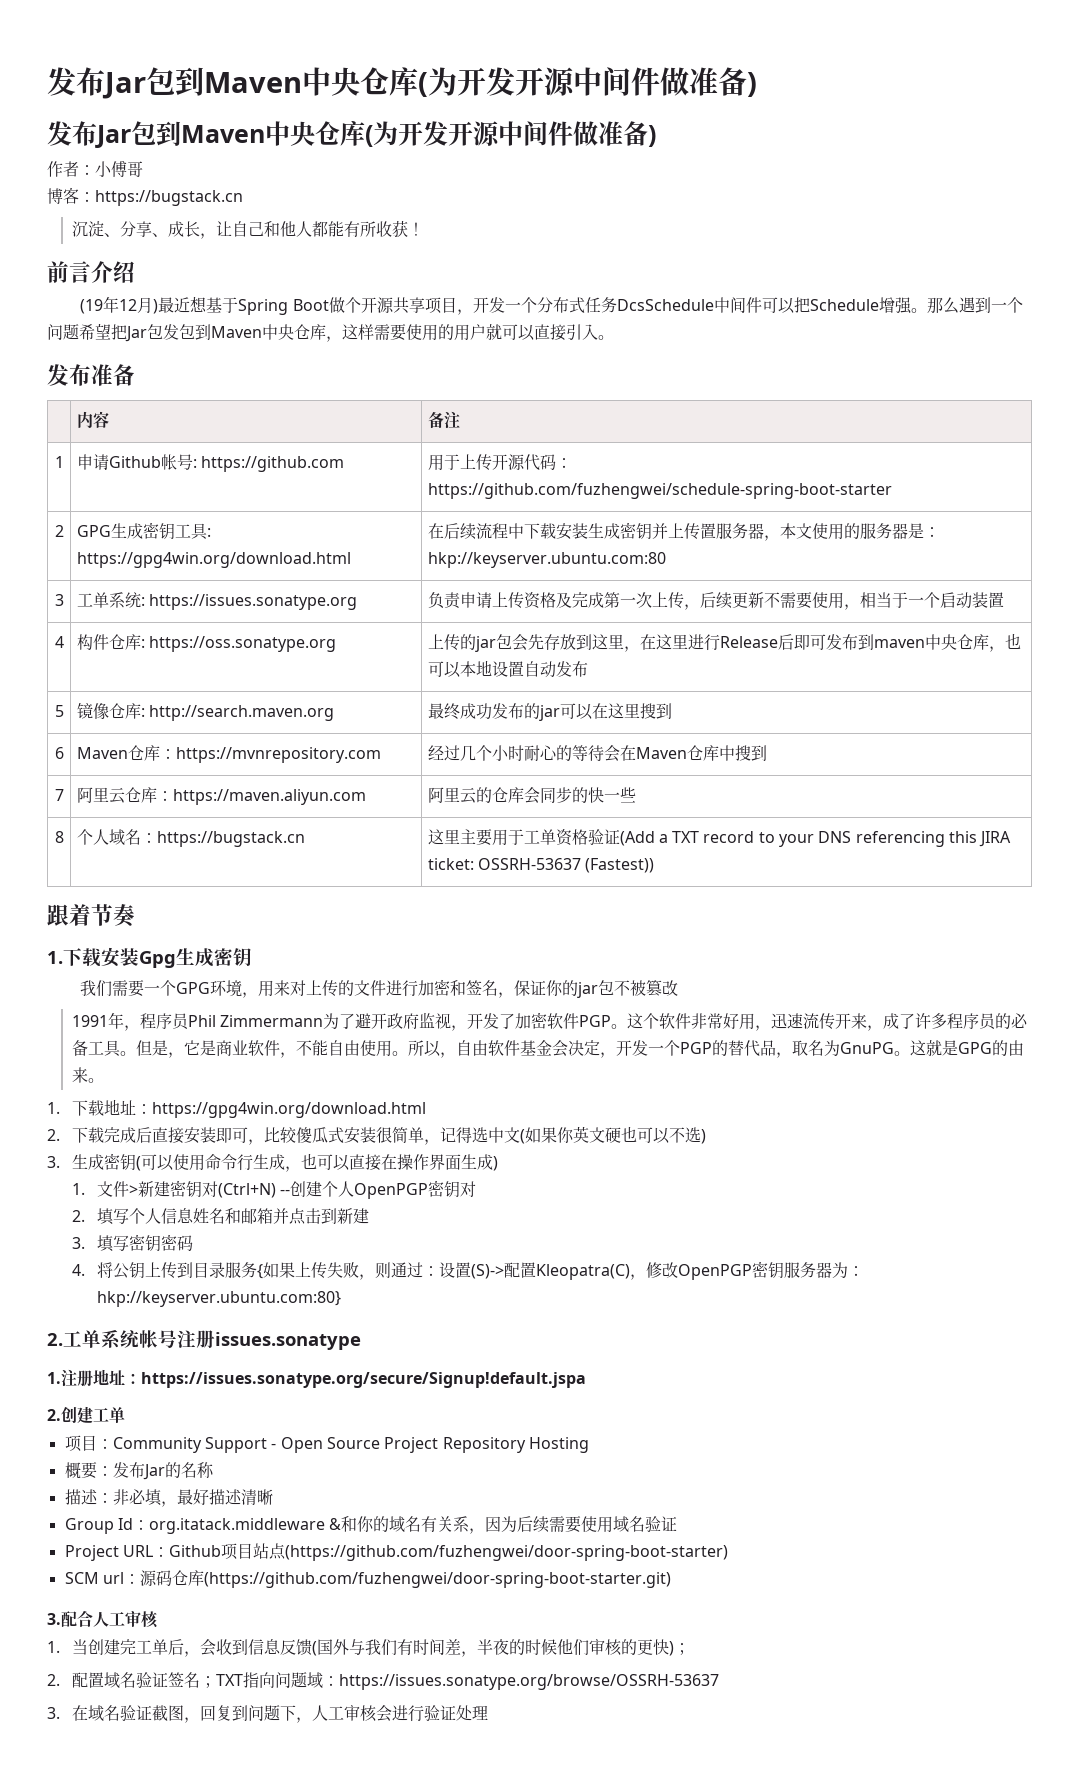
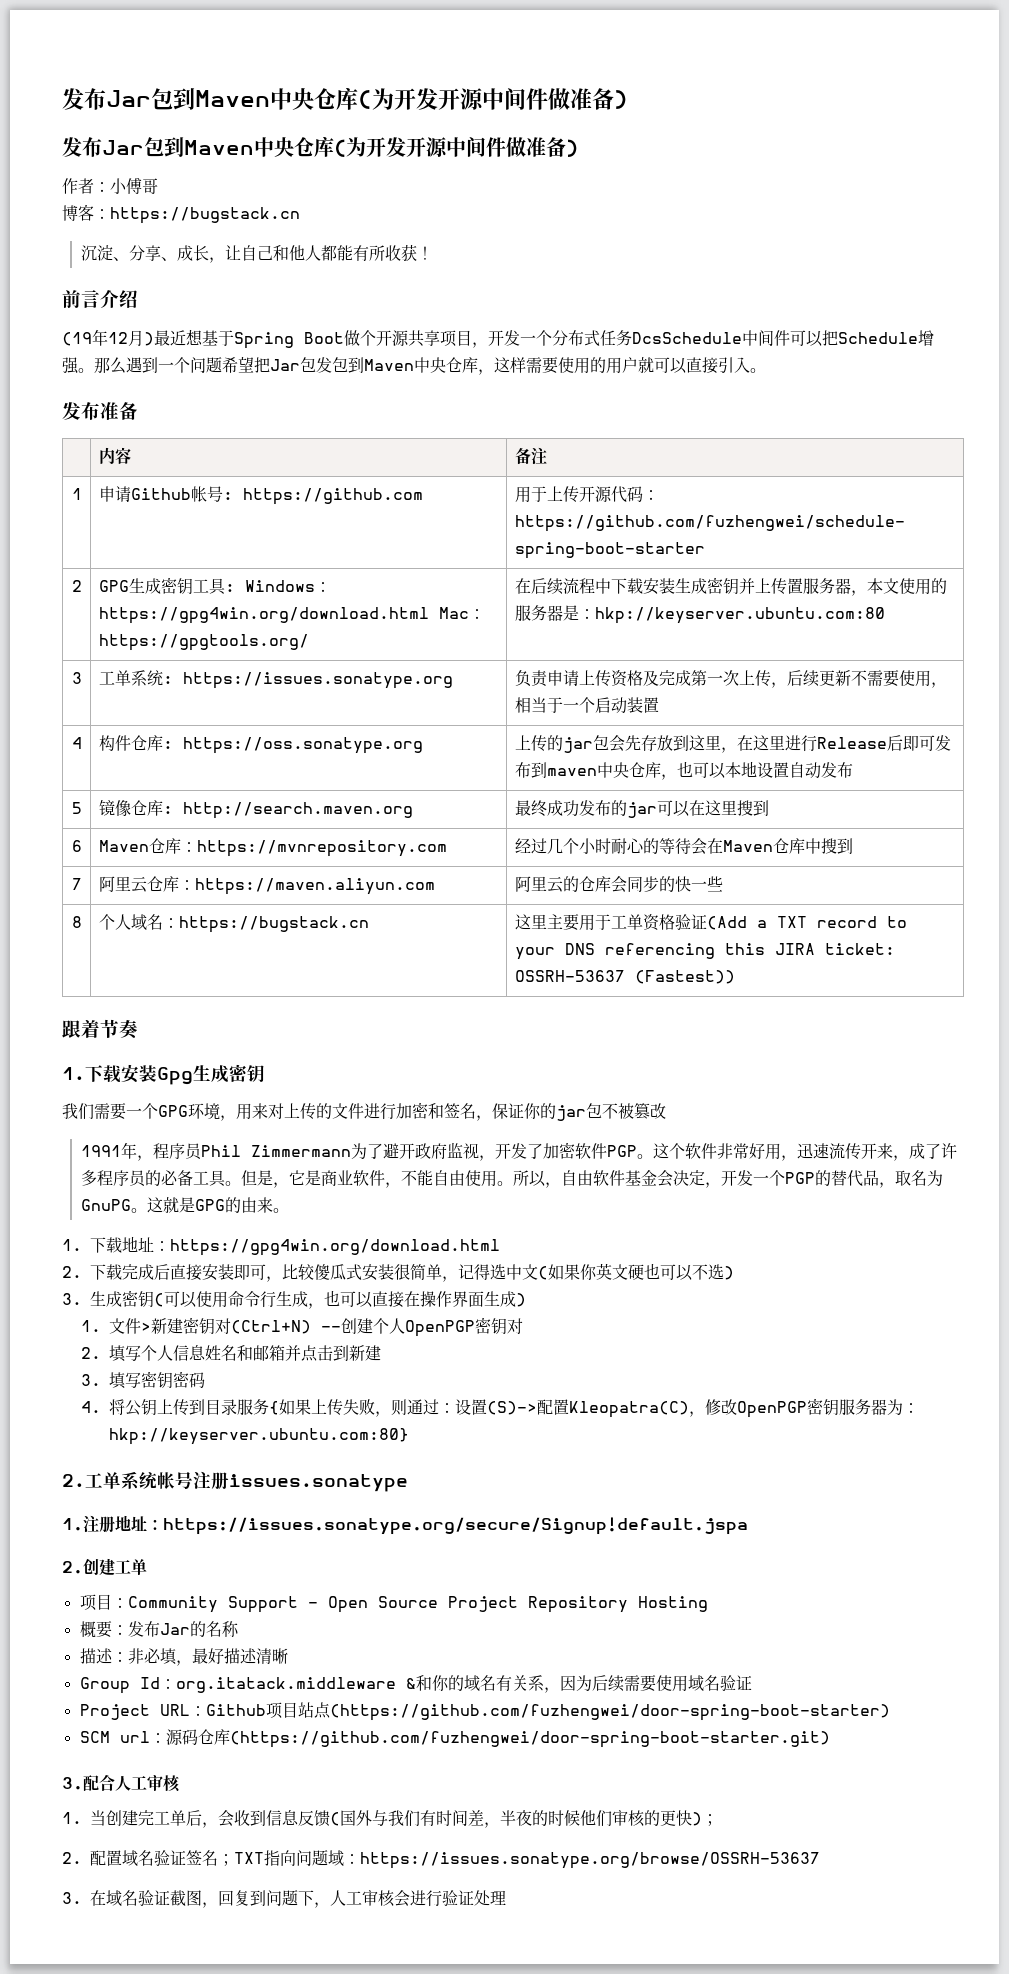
[76,552,351,568] https://gpg4win.org/download.html -> [244,580,331,592] [98,607,485,624] [98,634,309,651] Windows：https://gpg4win.org/download.html Mac：https://gpgtools.org/

